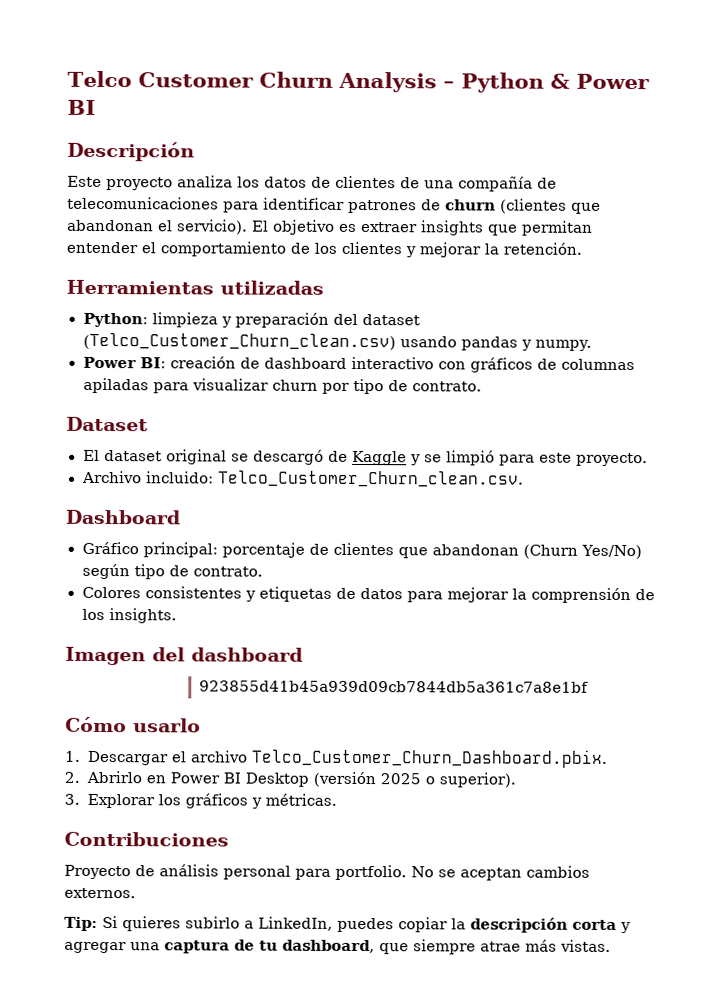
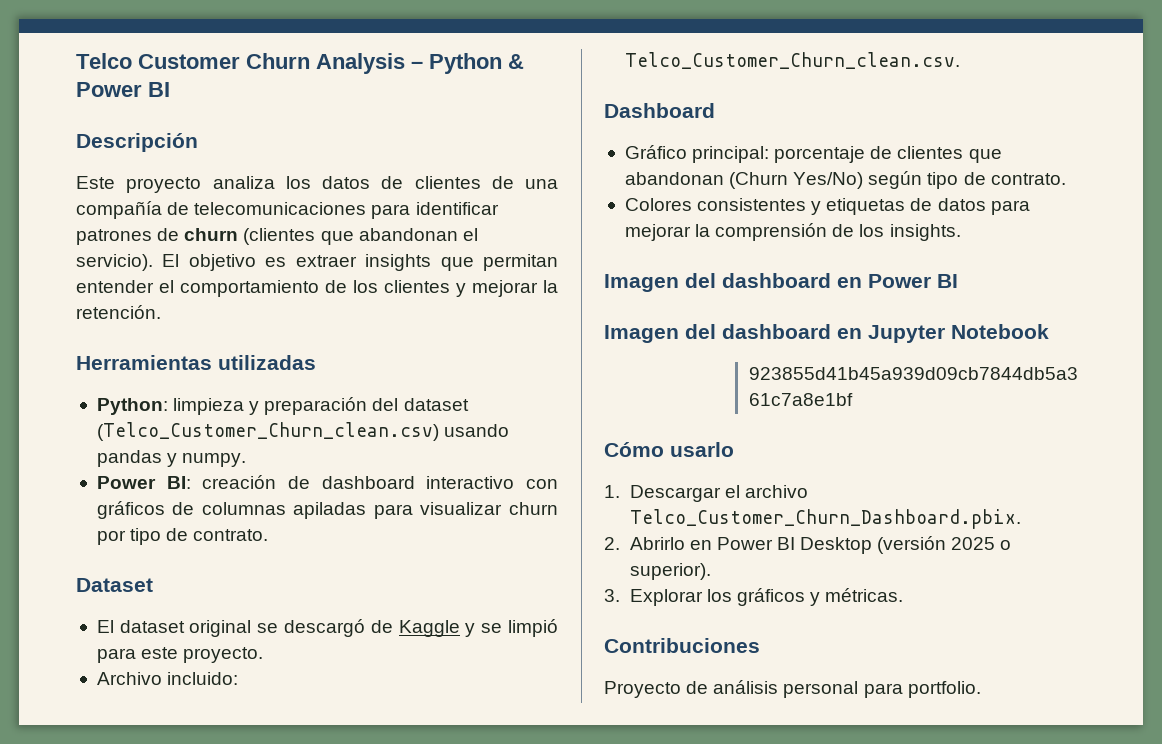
(303, 654) none -> [837,274,958,288] [604,324,1049,343] en Power BI // Imagen del dashboard en Jupyter Notebook
[411,865,590,881] [64,887,136,899] [64,916,631,934] [64,939,611,955] No se aceptan cambios externos. // Tip: Si quieres subirlo a LinkedIn, puedes copiar la descripción corta y agregar una captura de tu dashboard, que siempre atrae más vistas. -> (981, 689) none

